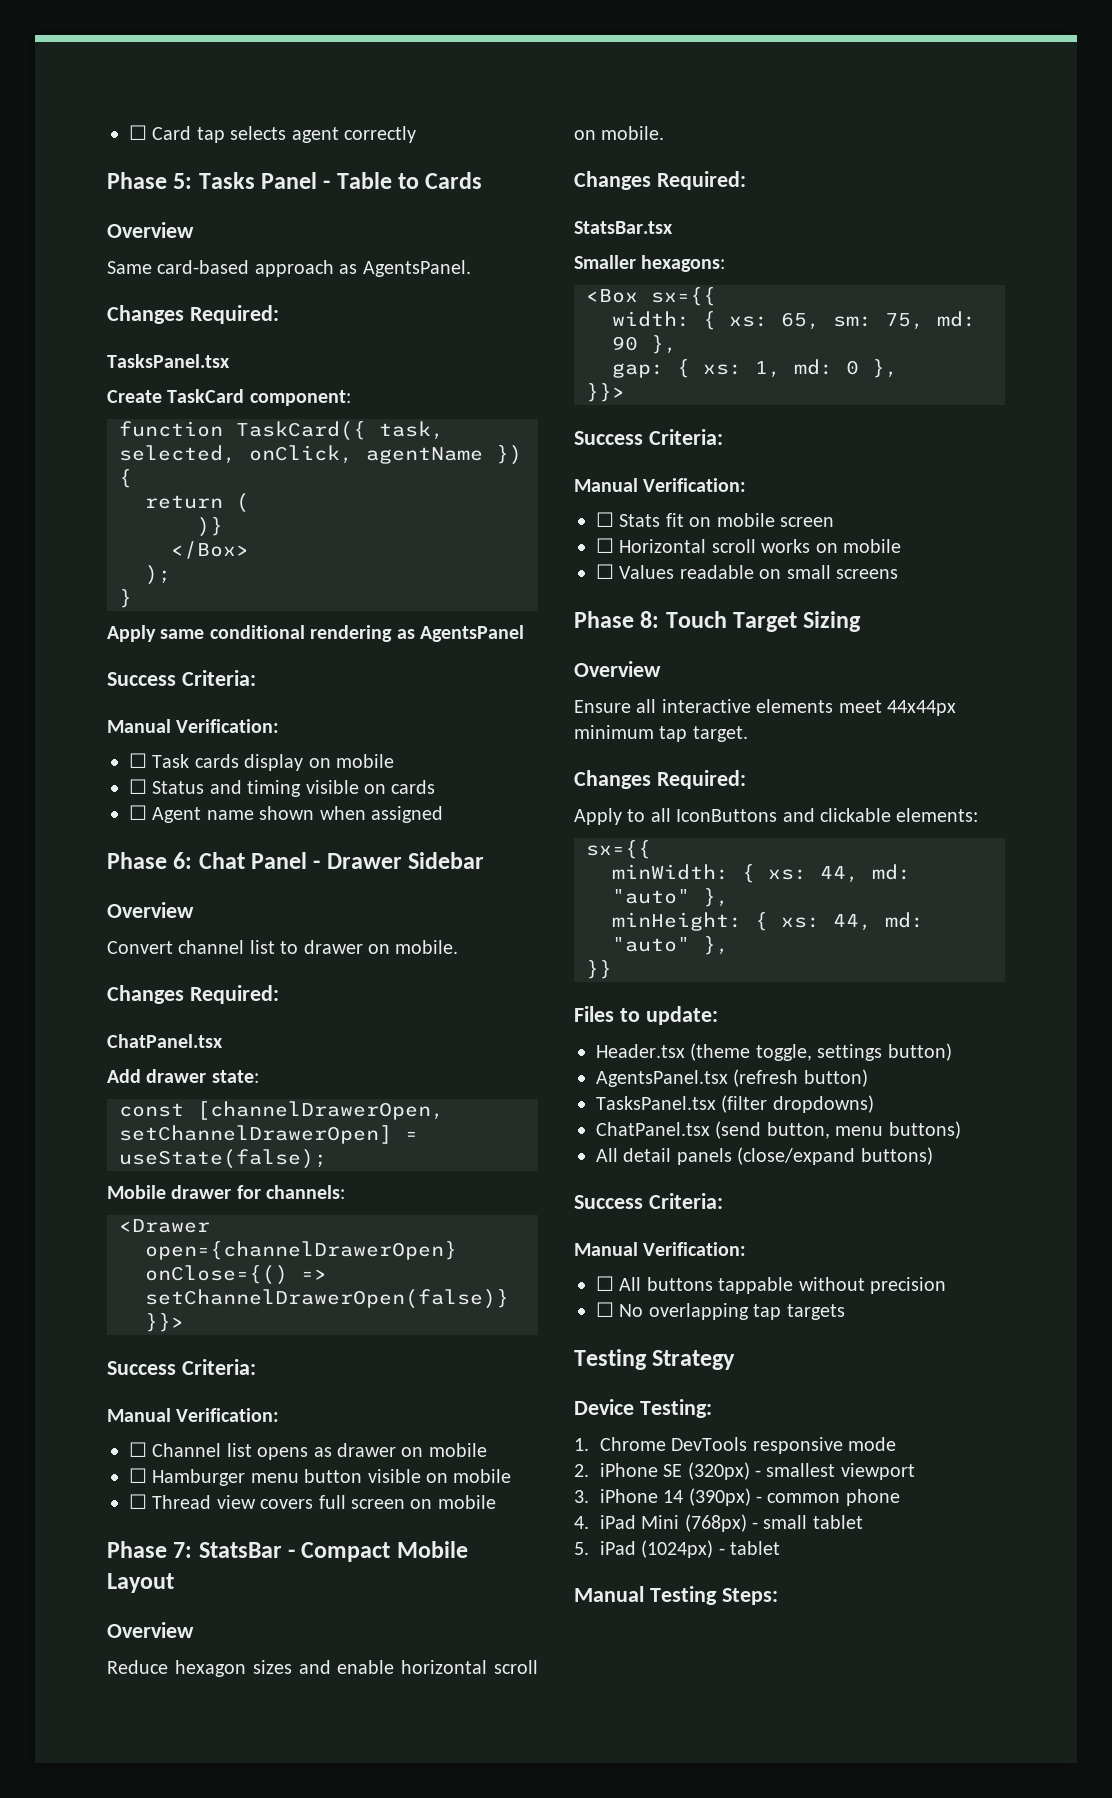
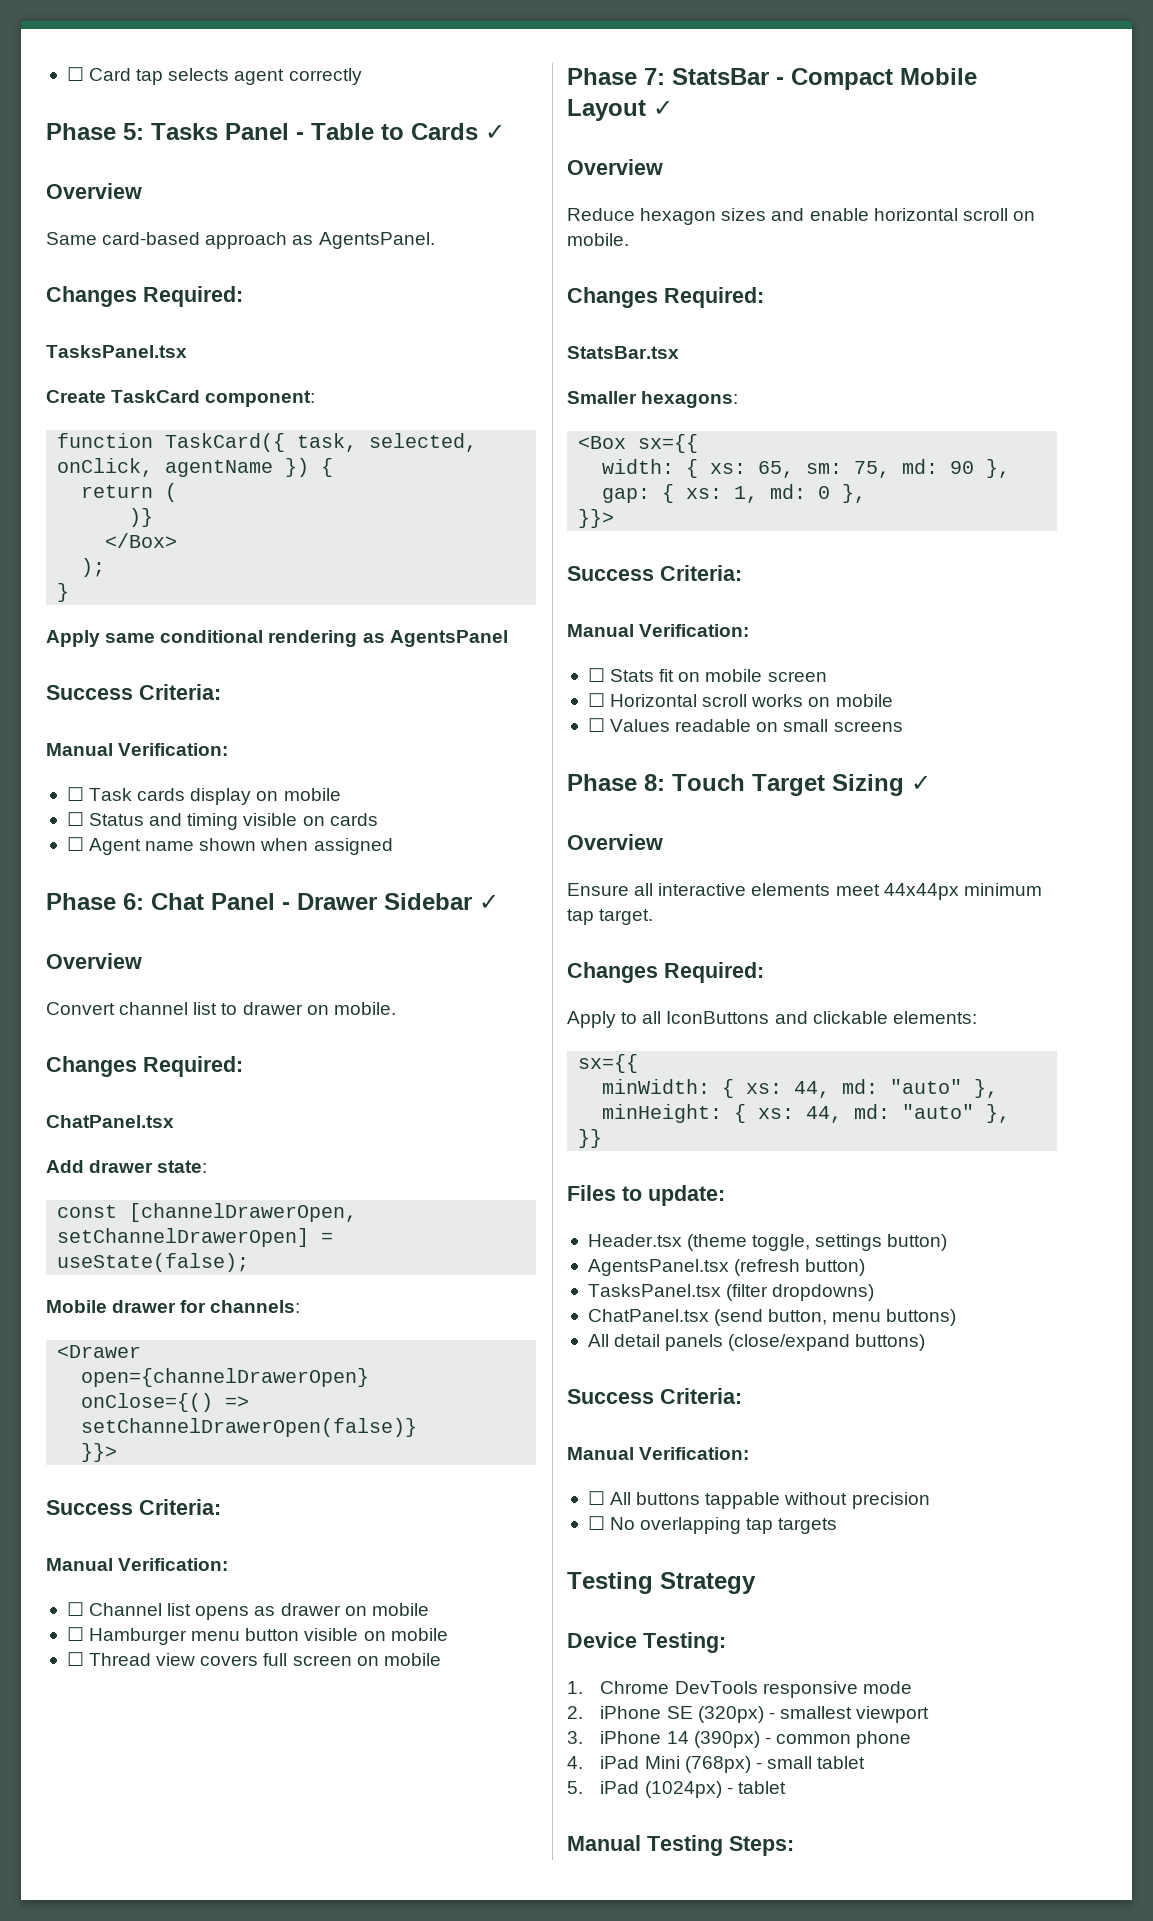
(483, 180) none -> [485,124,505,140] ✓
(485, 860) none -> [479,894,499,910] ✓
(174, 1583) none -> [653,100,673,116] ✓
(862, 621) none -> [911,775,931,791] ✓

